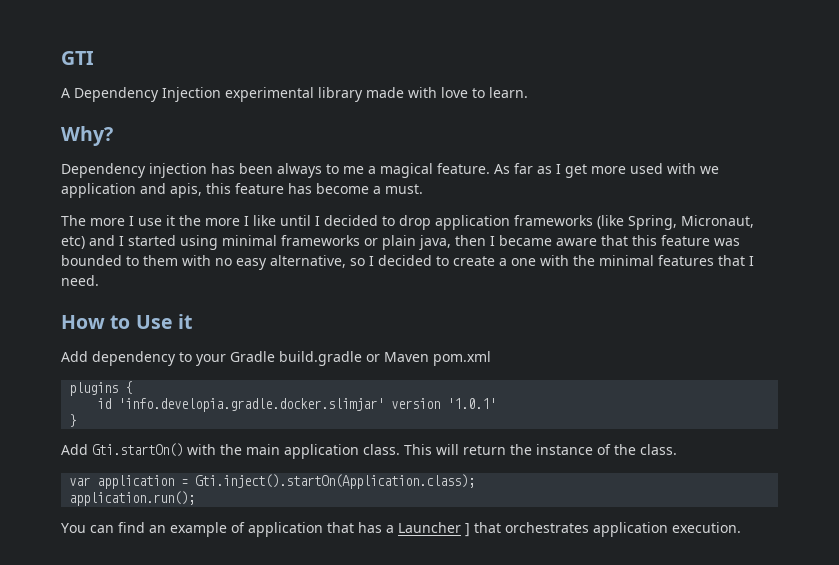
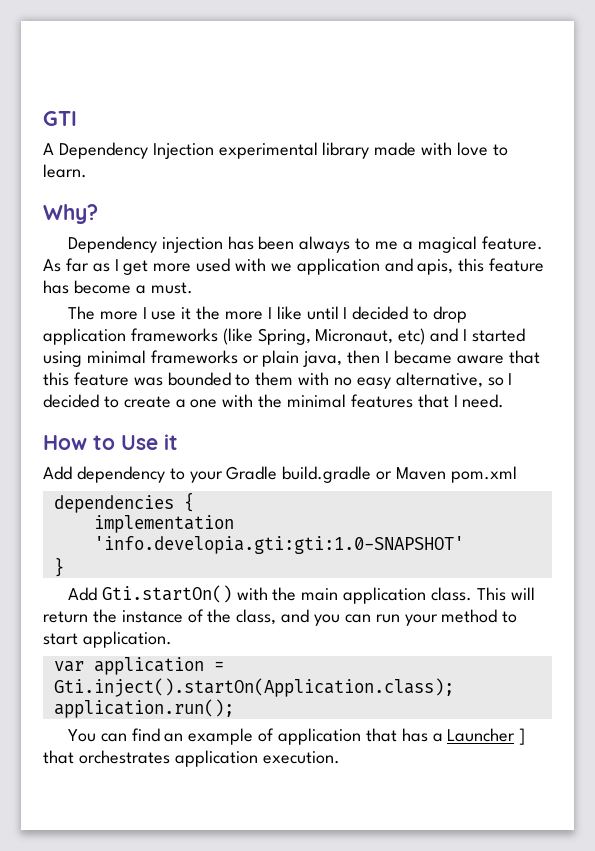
[69,382,119,396] plugins -> [53,495,174,513] dependencies
[97,398,497,412] id 'info.developia.gradle.docker.slimjar' version '1.0.1' -> [93,515,234,533] [93,536,464,554] implementation 'info.developia.gti:gti:1.0-SNAPSHOT'
[640,444,677,455] class. -> [236,609,518,626] [43,631,172,648] class, and you can run your method to start application.

